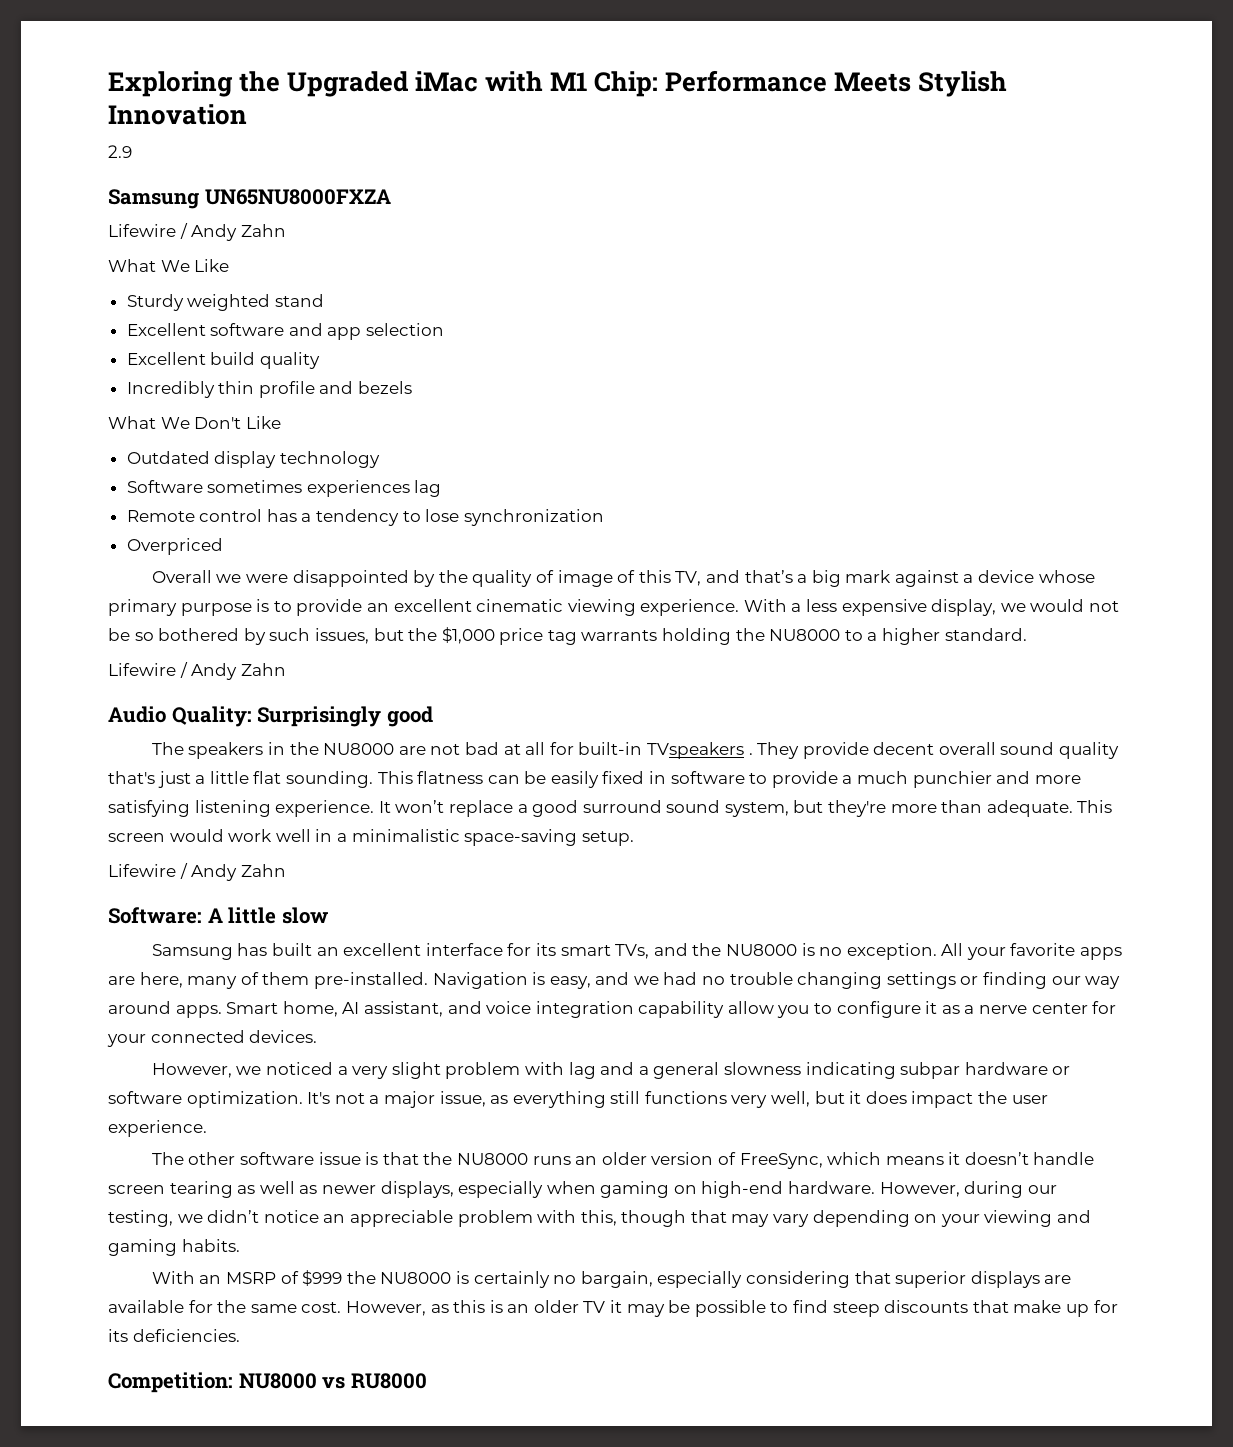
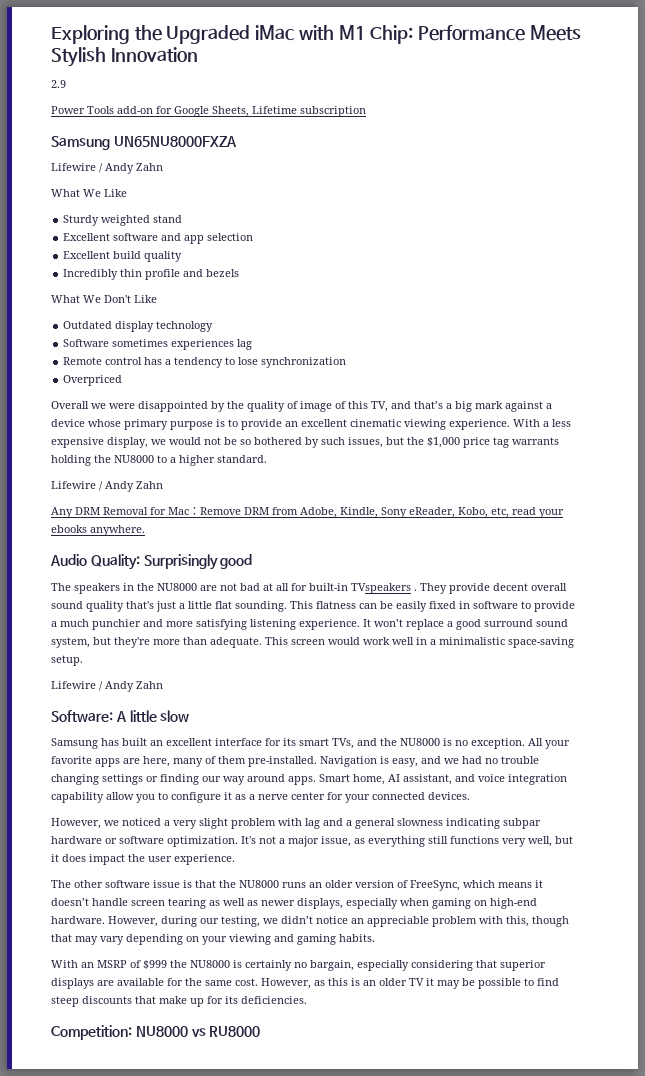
(132, 151) none -> [51,106,366,117] // Power Tools add-on for Google Sheets, Lifetime subscription
(286, 669) none -> [51,507,564,518] [51,525,145,536] // Any DRM Removal for Mac：Remove DRM from Adobe, Kindle, Sony eReader, Kobo, etc, read your ebooks anywhere.

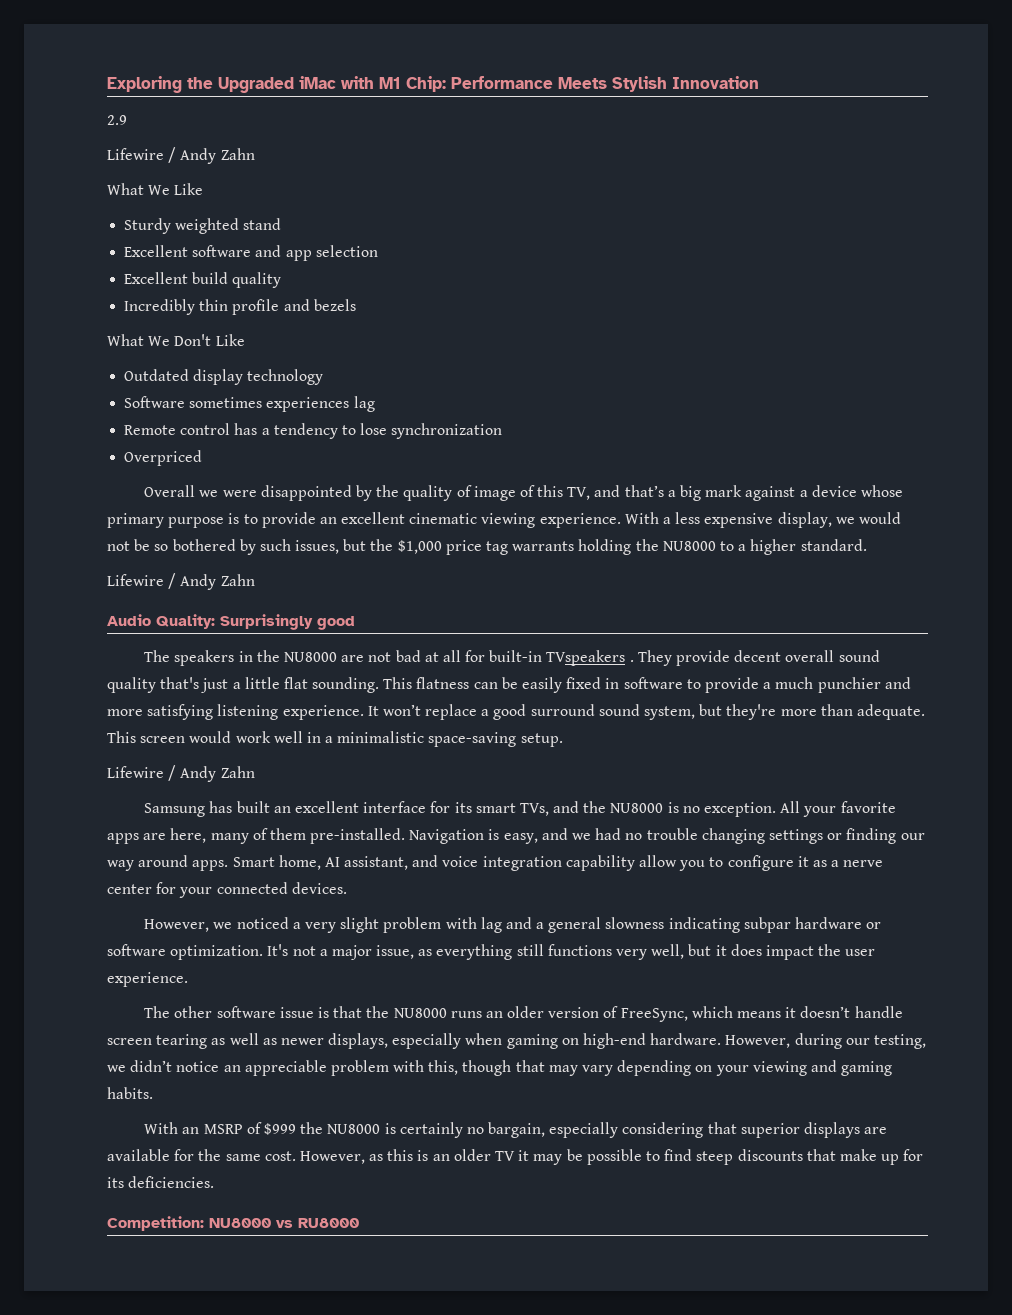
[51,106,366,117] [51,136,237,150] // Power Tools add-on for Google Sheets, Lifetime subscription // Samsung UN65NU8000FXZA -> (127, 120) none
[51,507,564,518] [51,525,145,536] // Any DRM Removal for Mac：Remove DRM from Adobe, Kindle, Sony eReader, Kobo, etc, read your ebooks anywhere. -> (255, 580) none
[51,710,190,722] // Software: A little slow -> (255, 772) none

